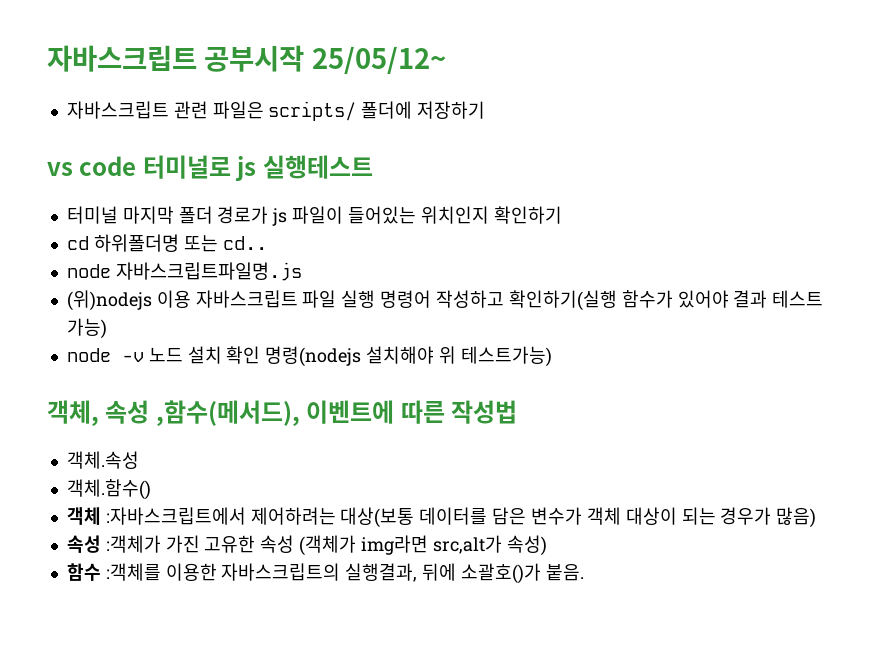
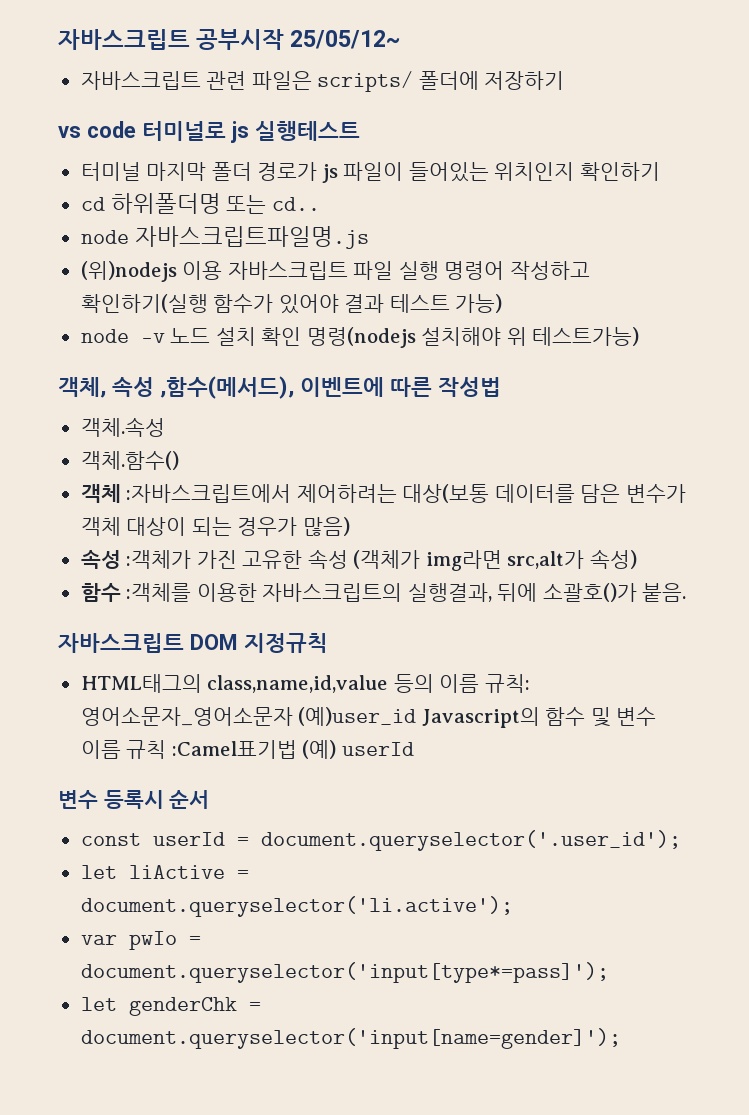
(584, 572) none -> [58,633,328,653] [80,674,530,693] [80,707,657,728] [80,740,414,759] [58,790,210,809] [80,830,681,851] [80,865,249,879] [80,896,513,917] [80,931,201,950] [80,962,609,983] [80,997,261,1016] [80,1028,621,1049] // 자바스크립트 DOM 지정규칙 // HTML태그의 class,name,id,value 등의 이름 규칙: 영어소문자_영어소문자 (예)user_id Javascript의 함수 및 변수 이름 규칙 :Camel표기법 (예) userId // 변수 등록시 순서 // const userId = document.queryselector('.user_id'); // let liActive = document.queryselector('li.active'); // var pwIo = document.queryselector('input[type*=pass]'); // let genderChk = document.queryselector('input[name=gender]');

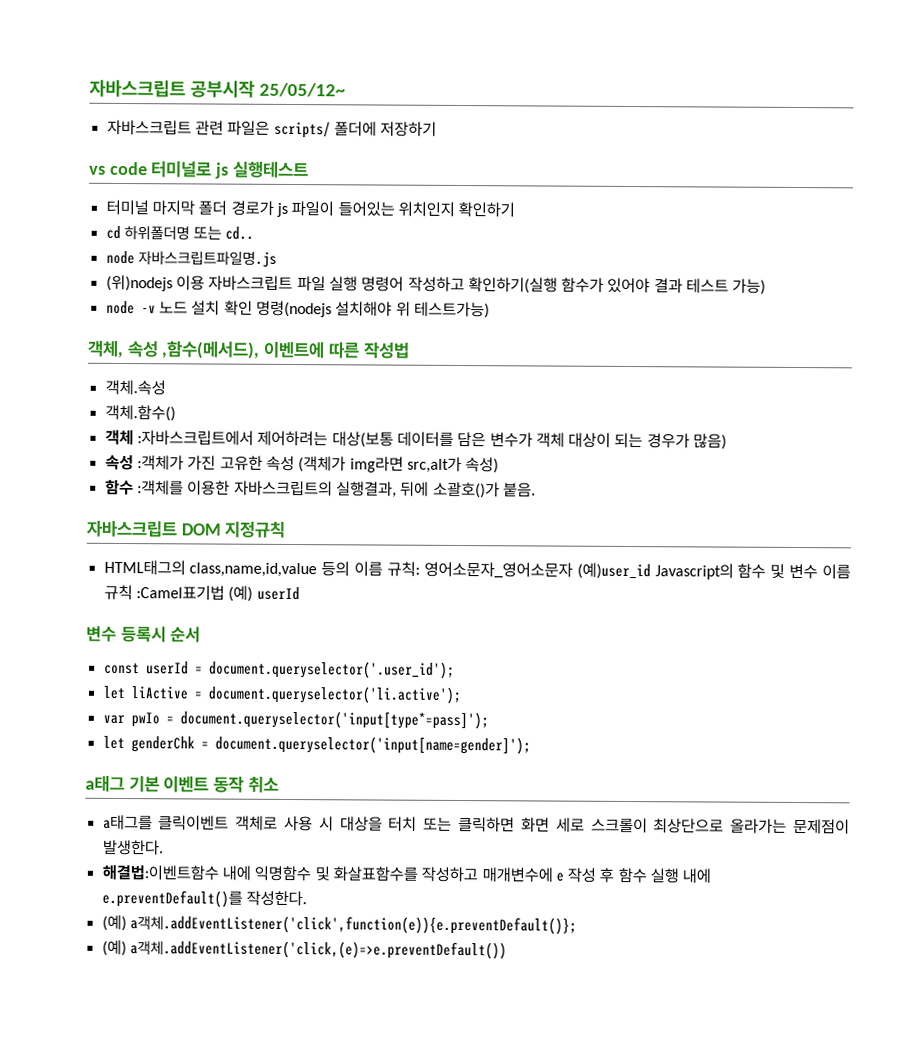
(621, 1038) none -> [85,775,279,793] [102,814,850,835] [102,839,164,856] [101,864,712,884] [101,889,307,908] [101,914,577,935] [101,939,507,960] // a태그 기본 이벤트 동작 취소 // a태그를 클릭이벤트 객체로 사용 시 대상을 터치 또는 클릭하면 화면 세로 스크롤이 최상단으로 올라가는 문제점이 발생한다. // 해결법:이벤트함수 내에 익명함수 및 화살표함수를 작성하고 매개변수에 e 작성 후 함수 실행 내에 e.preventDefault()를 작성한다. // (예) a객체.addEventListener('click',function(e)){e.preventDefault()}; // (예) a객체.addEventListener('click,(e)=>e.preventDefault())

